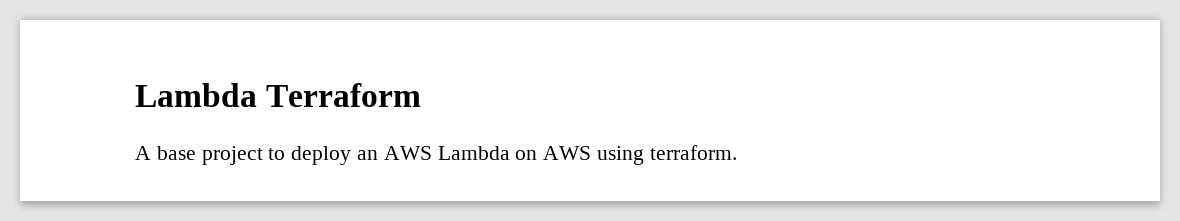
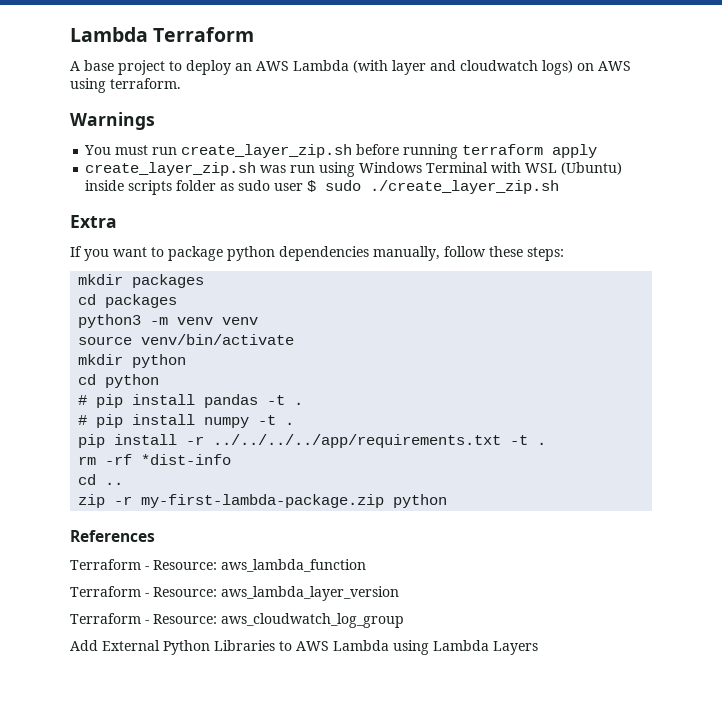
(510, 153) none -> [353,60,573,75] (with layer and cloudwatch logs)
(737, 152) none -> [70,112,155,130] [84,144,598,159] [85,162,623,177] [85,180,560,195] [70,215,117,228] [70,246,564,261] [78,274,205,288] [78,294,178,308] [78,314,259,328] [78,334,295,345] [78,354,187,368] [78,374,160,388] [78,394,304,408] [78,414,295,428] [78,434,547,448] [78,454,232,465] [78,474,124,485] [78,494,448,508] [70,530,155,542] [70,559,366,572] [70,586,399,601] [70,613,404,628] [70,640,538,655] // Warnings // You must run create_layer_zip.sh before running terraform apply // create_layer_zip.sh was run using Windows Terminal with WSL (Ubuntu) inside scripts folder as sudo user $ sudo ./create_layer_zip.sh // Extra // If you want to package python dependencies manually, follow these steps: // mkdir packages // cd packages // python3 -m venv venv // source venv/bin/activate // mkdir python // cd python // # pip install pandas -t . // # pip install numpy -t . // pip install -r ../../../../app/requirements.txt -t . // rm -rf *dist-info // cd .. // zip -r my-first-lambda-package.zip python // References // Terraform - Resource: aws_lambda_function // Terraform - Resource: aws_lambda_layer_version // Terraform - Resource: aws_cloudwatch_log_group // Add External Python Libraries to AWS Lambda using Lambda Layers

